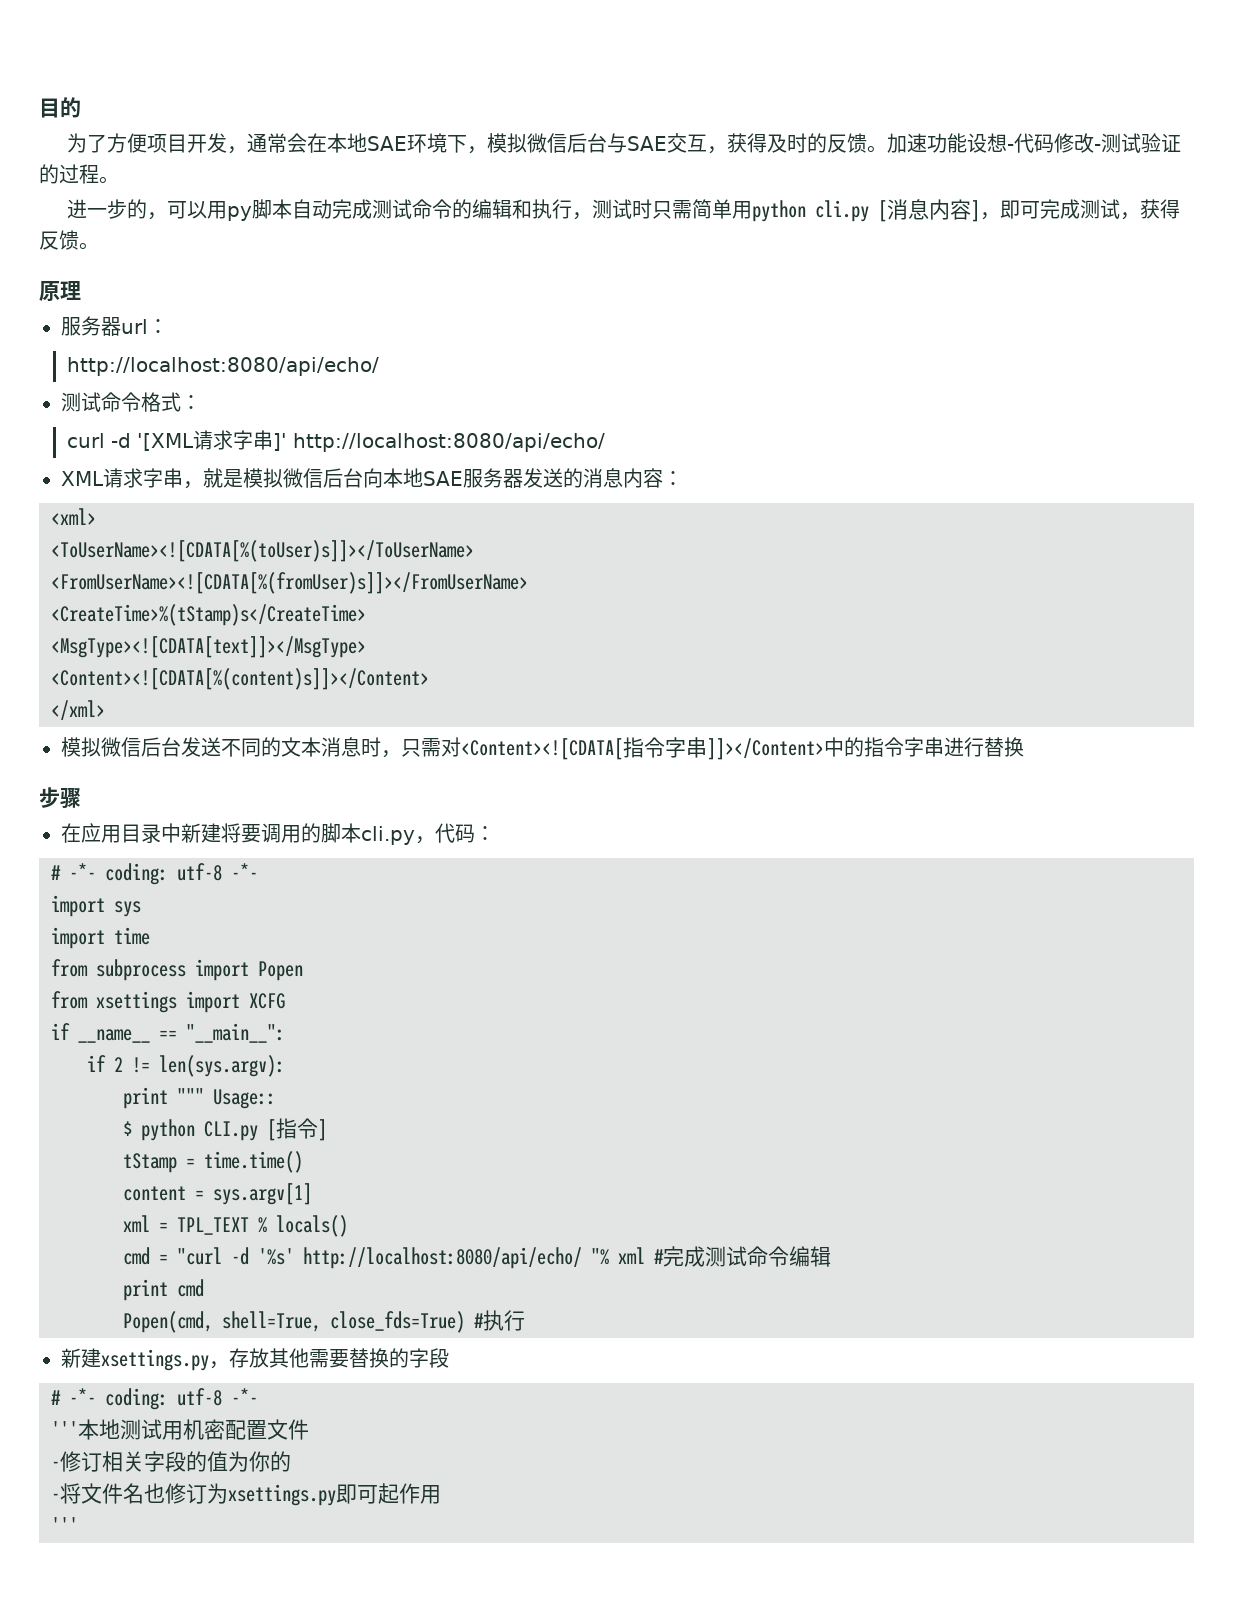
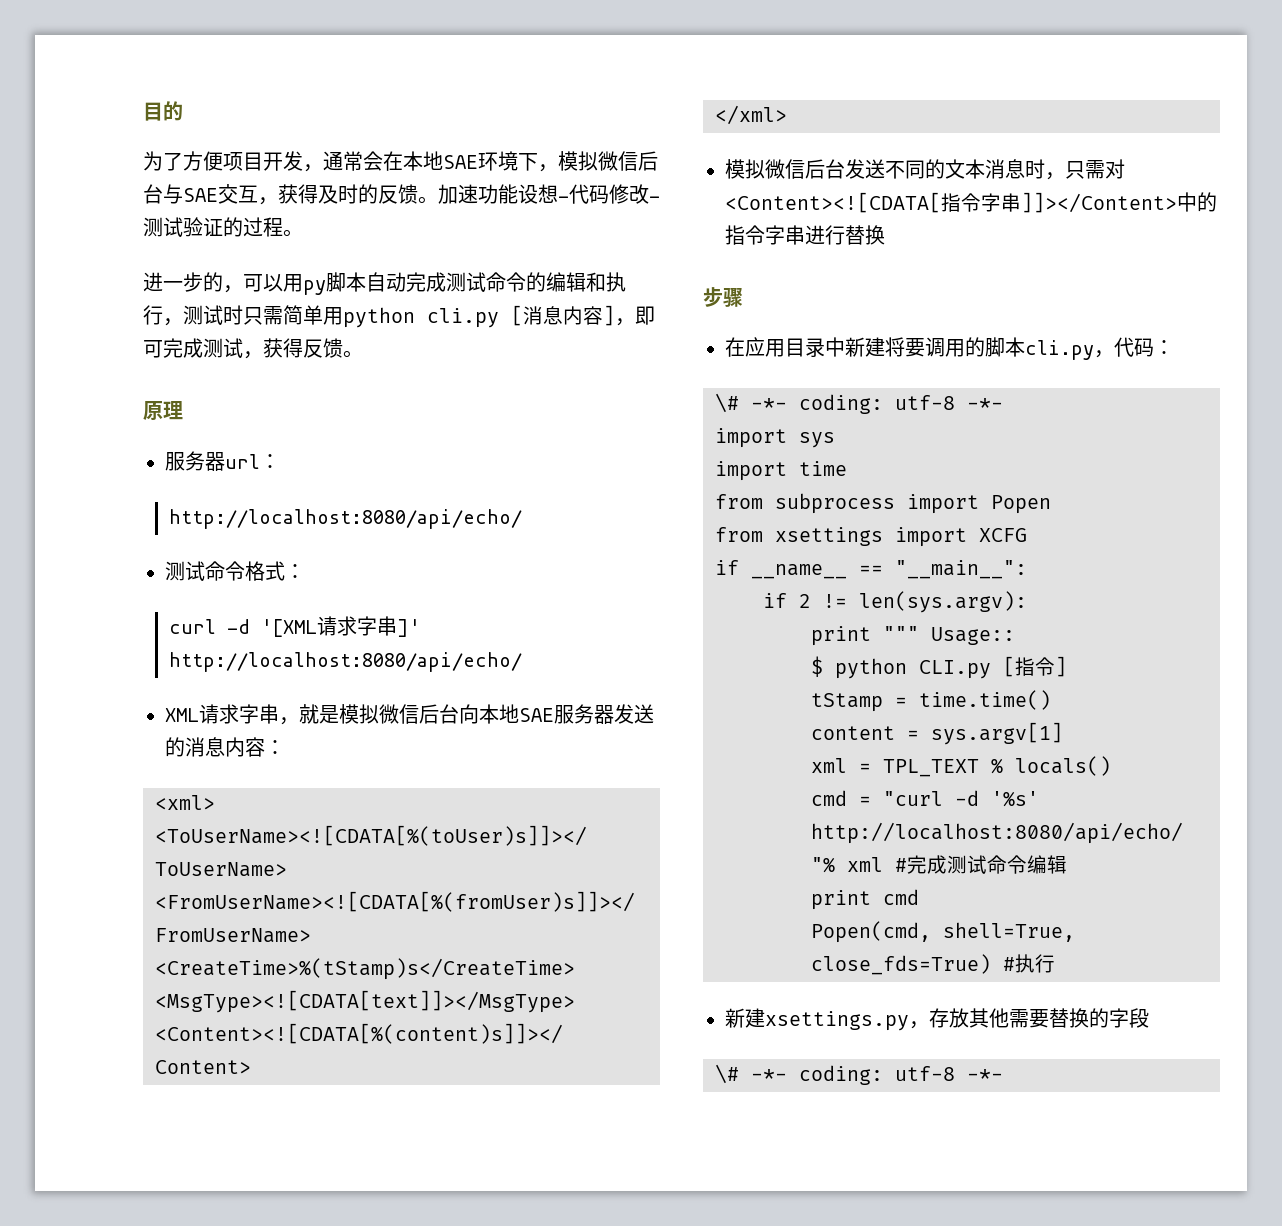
[51,865,61,880] # -> [715,393,739,413] \#
[51,1388,258,1410] [51,1419,309,1440] [51,1451,291,1472] [51,1483,441,1506] [51,1517,78,1533] # -*- coding: utf-8 -*- // '''本地测试用机密配置文件 // -修订相关字段的值为你的 // -将文件名也修订为xsettings.py即可起作用 // ''' -> [715,1064,1003,1085] \# -*- coding: utf-8 -*-

